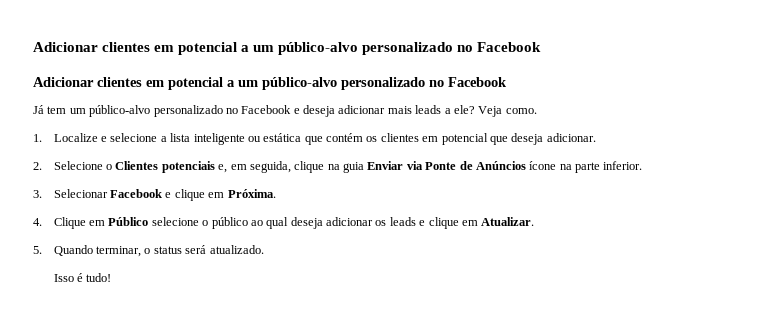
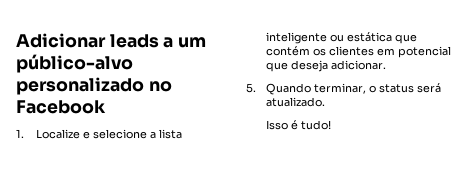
[33,42,542,55] [33,77,507,90] [33,105,537,117] Adicionar clientes em potencial a um público-alvo personalizado no Facebook // Adicionar clientes em potencial a um público-alvo personalizado no Facebook // Já tem um público-alvo personalizado no Facebook e deseja adicionar mais leads a ele? Veja como. -> [16,33,207,48] [16,54,133,73] [16,77,172,95] [16,100,106,114] Adicionar leads a um público-alvo personalizado no Facebook
[33,161,643,173] [33,189,276,201] [33,217,535,229] // 2. Selecione o Clientes potenciais e, em seguida, clique na guia Enviar via Ponte de Anúncios ícone na parte inferior. // 3. Selecionar Facebook e clique em Próxima. // 4. Clique em Público selecione o público ao qual deseja adicionar os leads e clique em Atualizar. -> (387, 65) none

